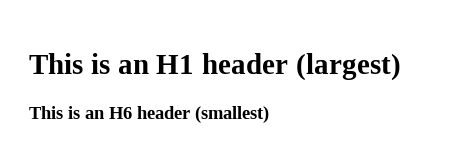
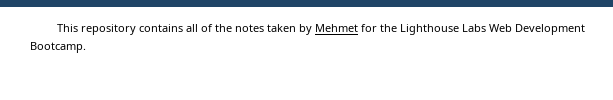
[29,53,402,81] [29,106,269,123] This is an H1 header (largest) // This is an H6 header (smallest) -> [56,24,585,35] [30,42,86,53] This repository contains all of the notes taken by Mehmet for the Lighthouse Labs Web Development Bootcamp.

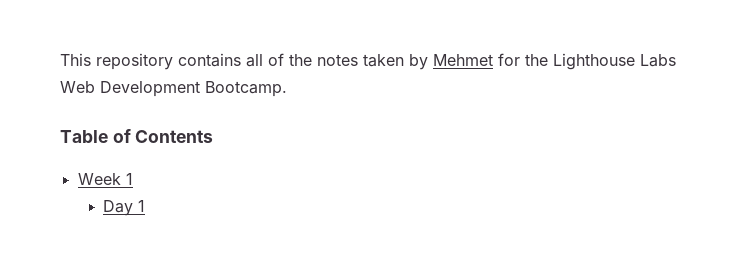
(86, 47) none -> [60,129,214,143] [77,173,133,185] [103,200,146,216] // Table of Contents // Week 1 // Day 1

